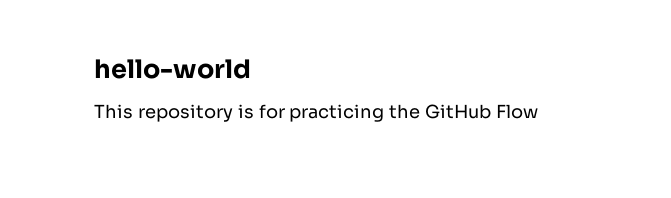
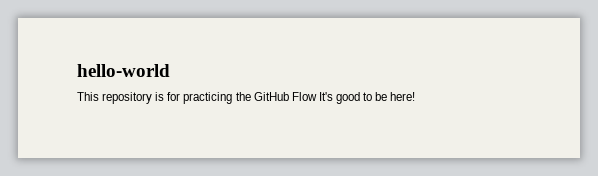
(539, 111) none -> [318,92,416,104] It's good to be here!

